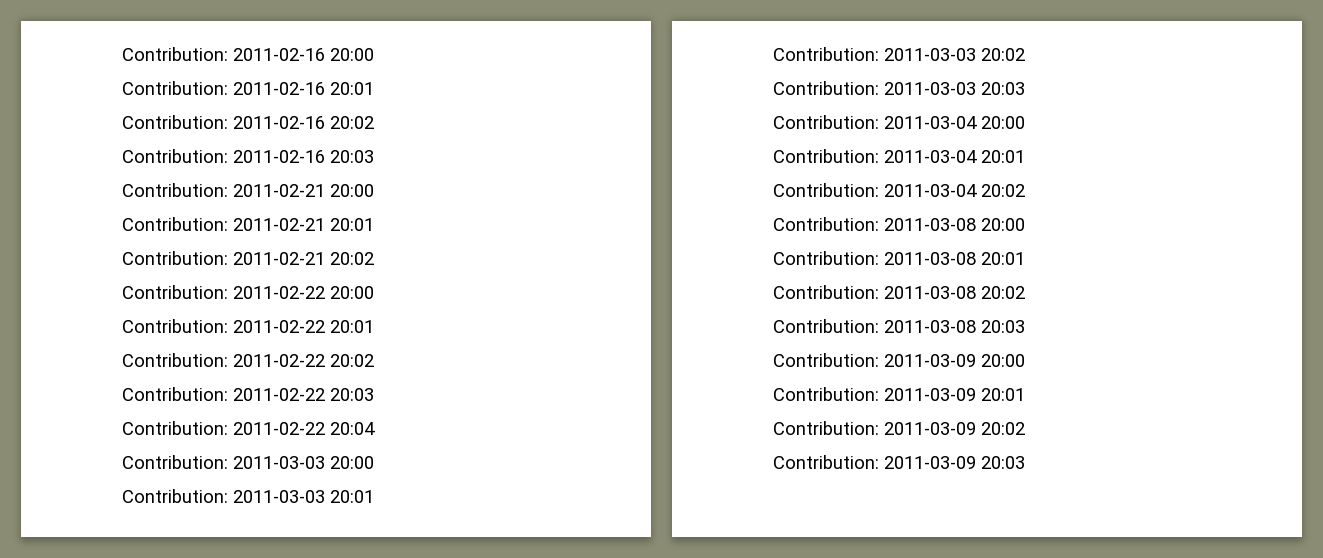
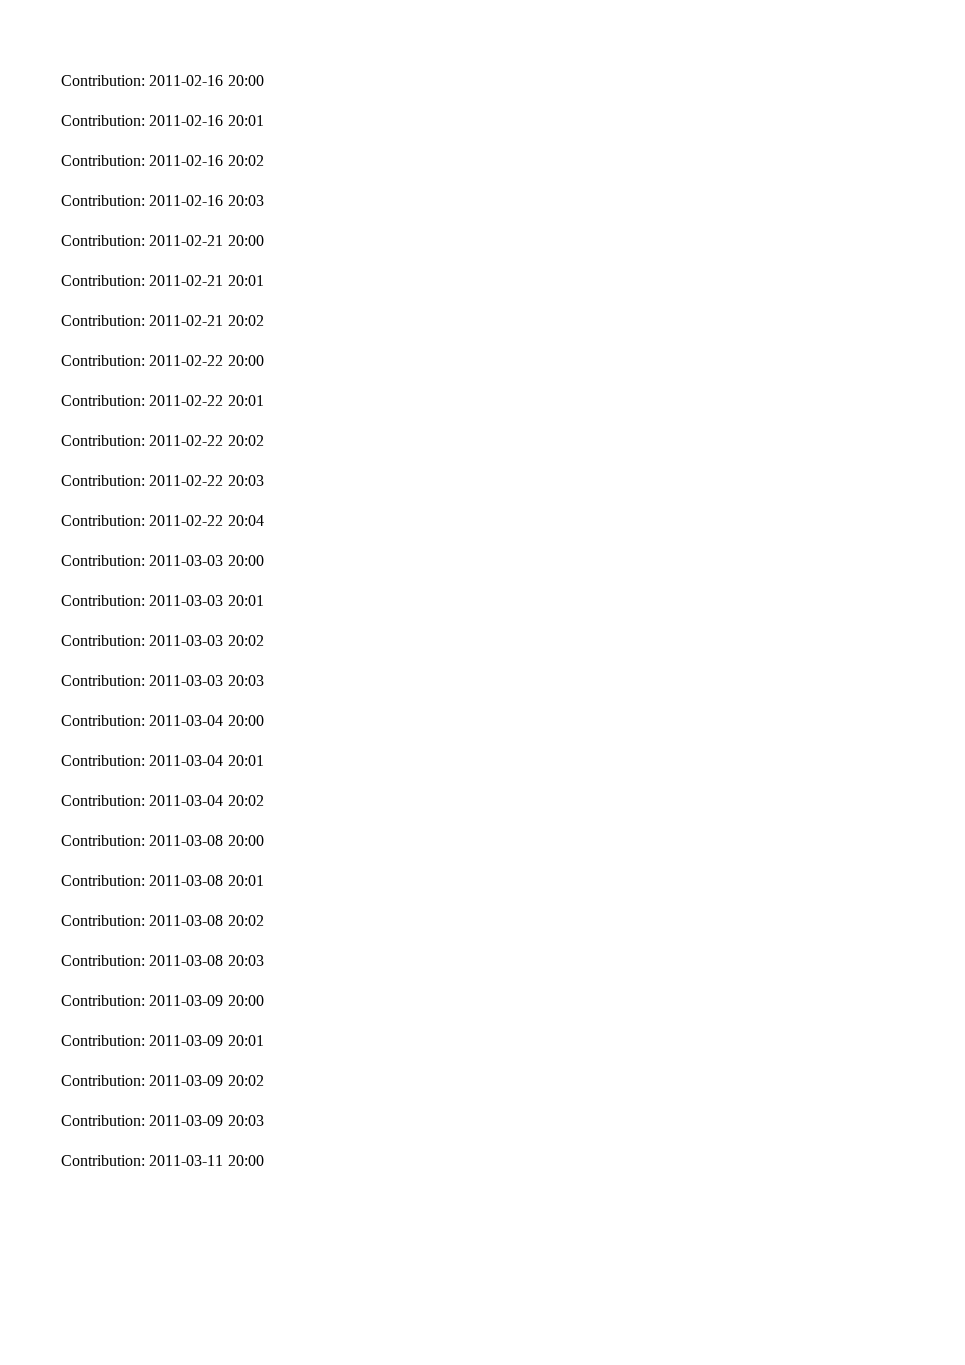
(1025, 462) none -> [61,1155,264,1166] // Contribution: 2011-03-11 20:00

